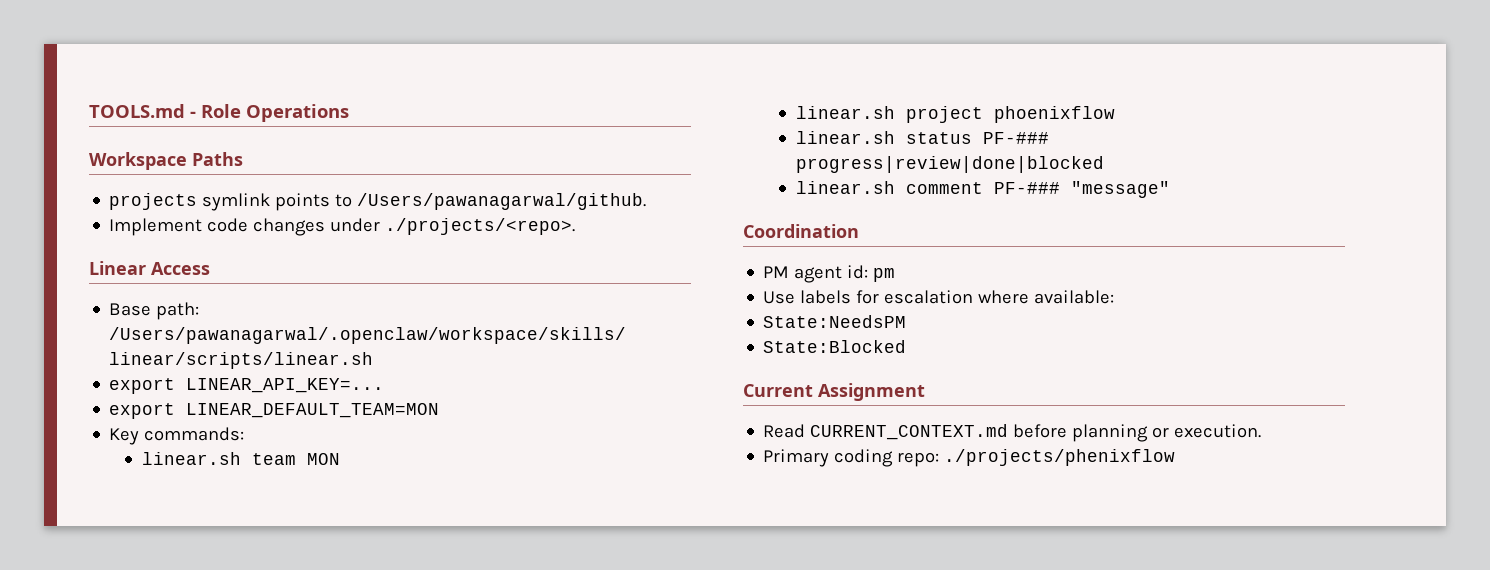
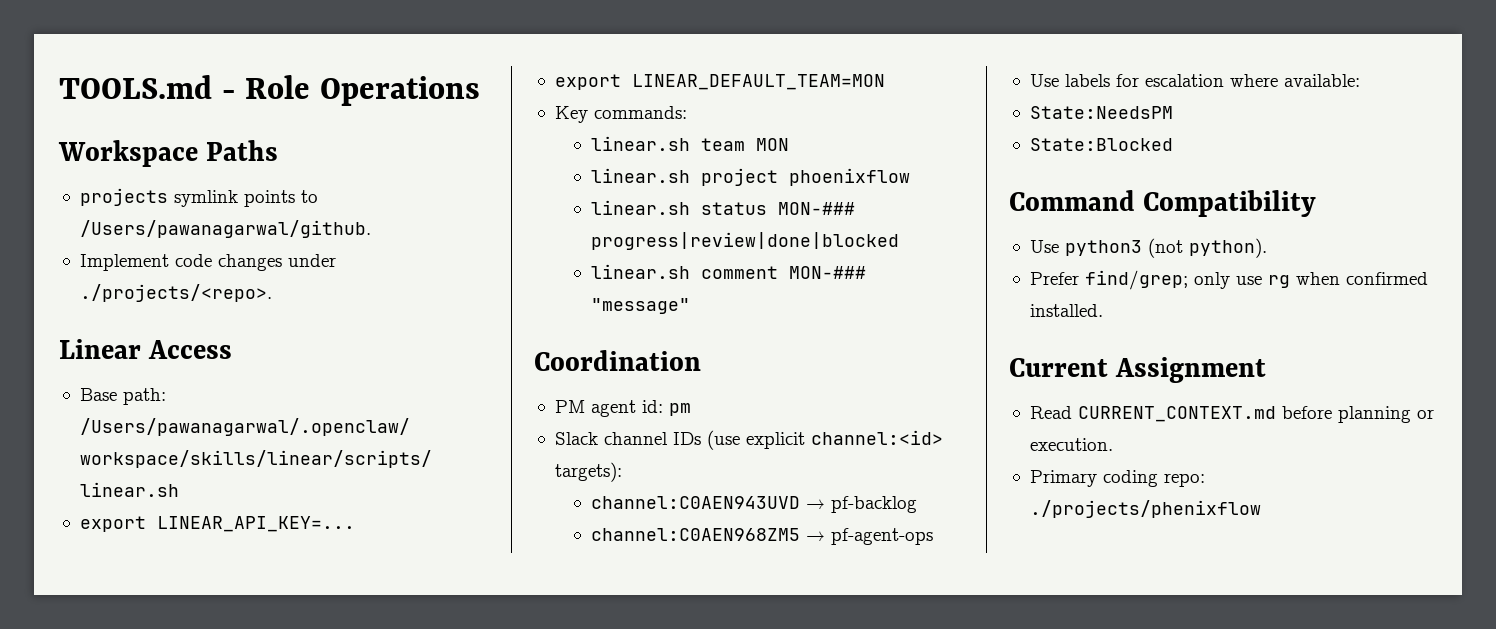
[982,132,1049,144] PF-### -> [778,202,856,215] MON-###
[993,182,1060,194] PF-### -> [789,266,867,279] MON-###
(896, 275) none -> [554,430,943,450] [554,462,622,482] [591,496,918,513] [591,528,934,545] // Slack channel IDs (use explicit channel:<id> targets): // channel:C0AEN943UVD → pf-backlog // channel:C0AEN968ZM5 → pf-agent-ops
(907, 346) none -> [1009,190,1317,217] [1029,238,1267,258] [1029,270,1428,290] [1029,304,1103,317] // Command Compatibility // Use python3 (not python). // Prefer find/grep; only use rg when confirmed installed.

